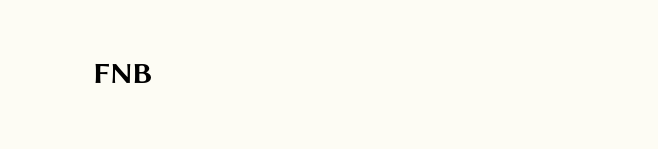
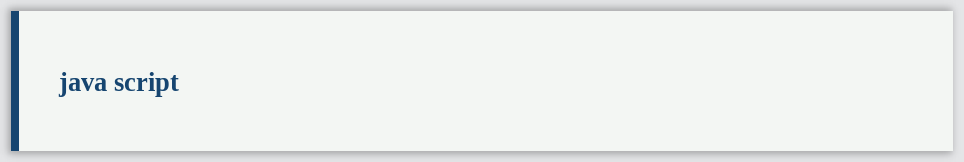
[93,63,152,83] FNB -> [58,72,180,97] java script

